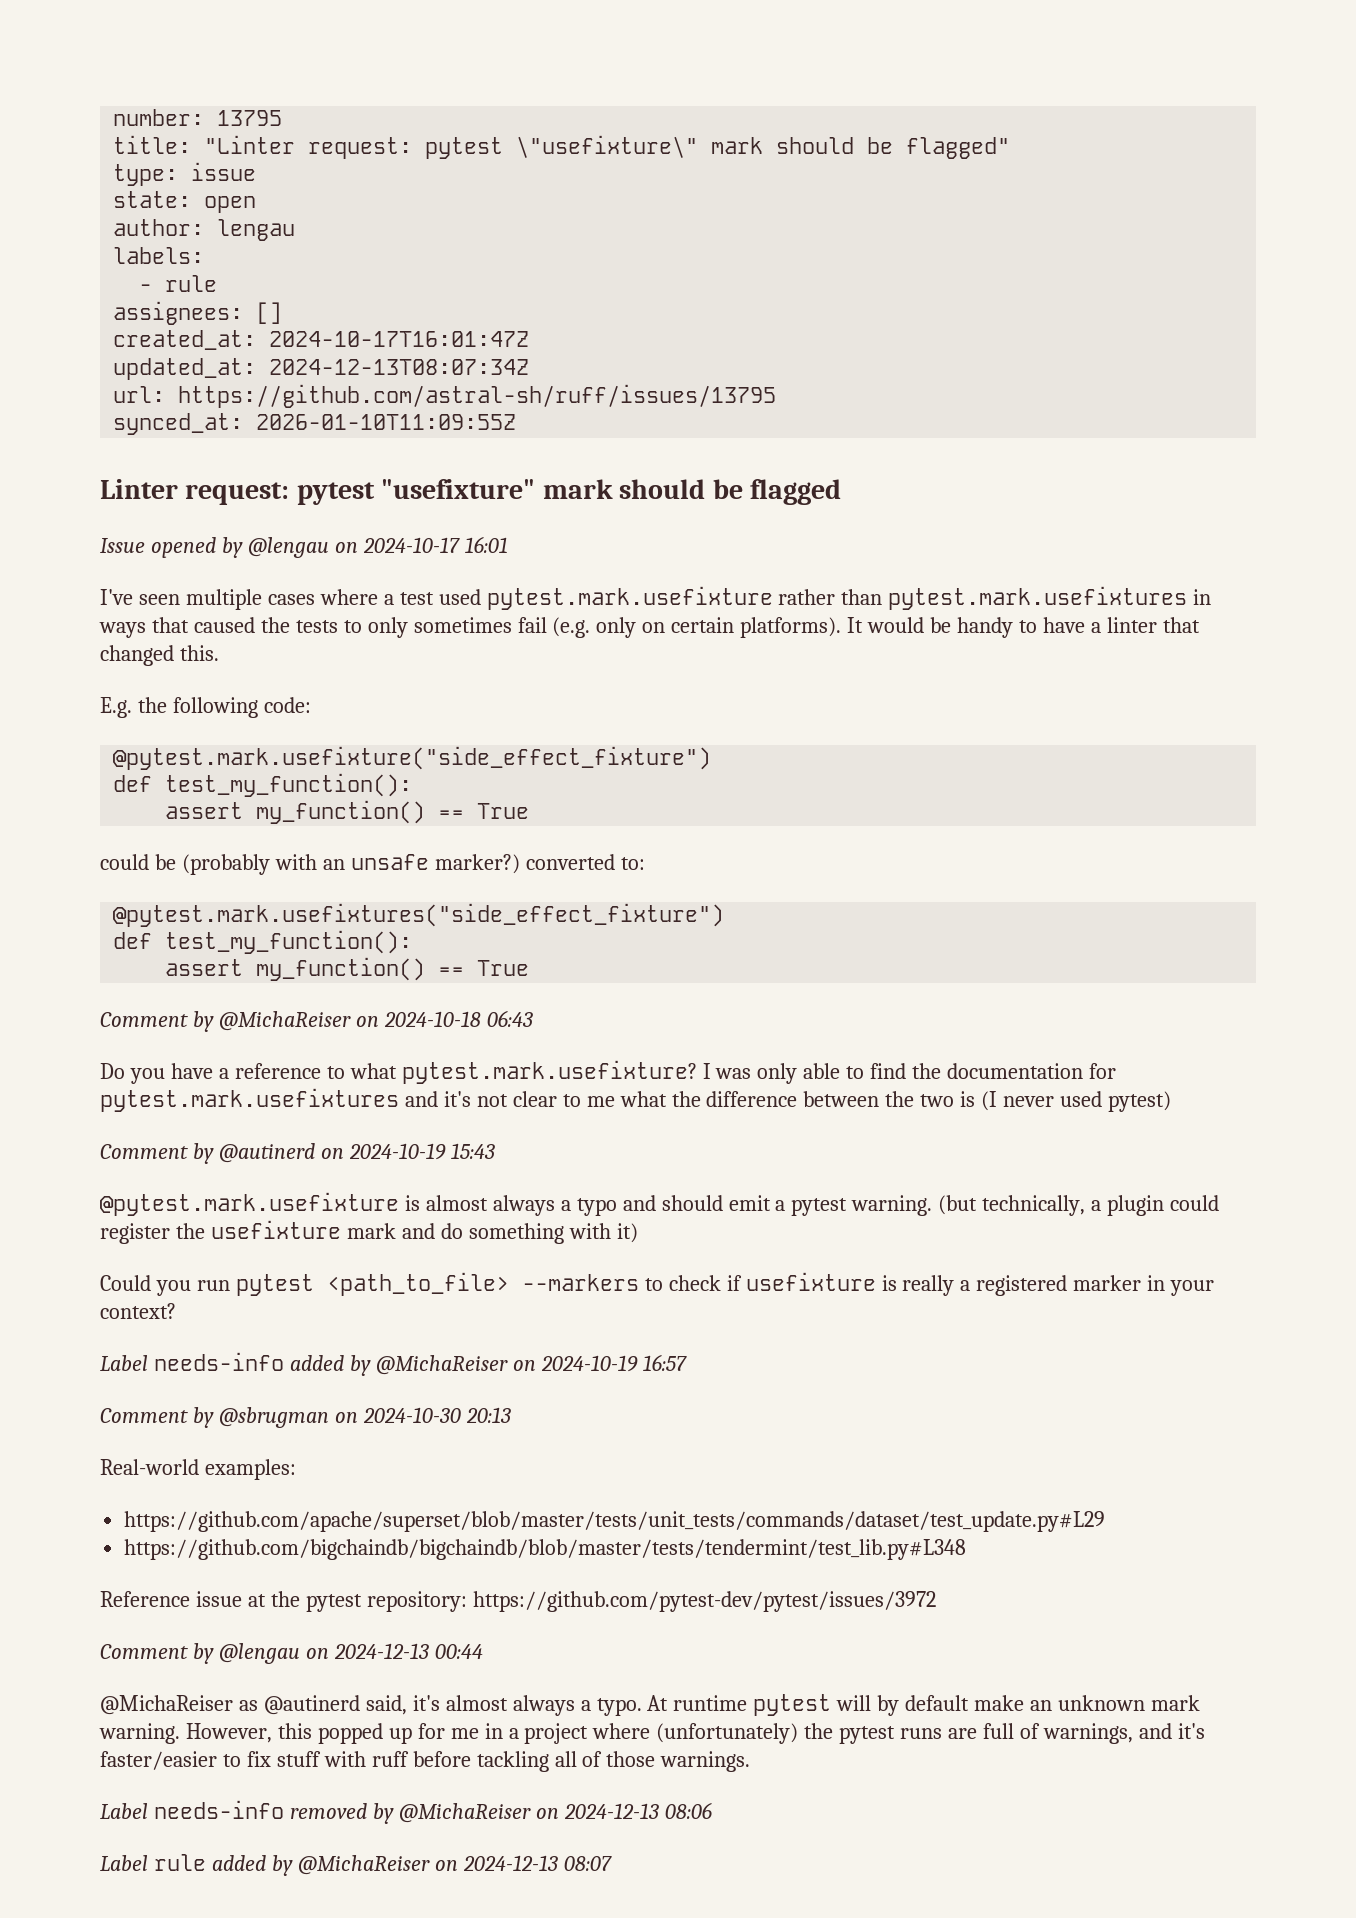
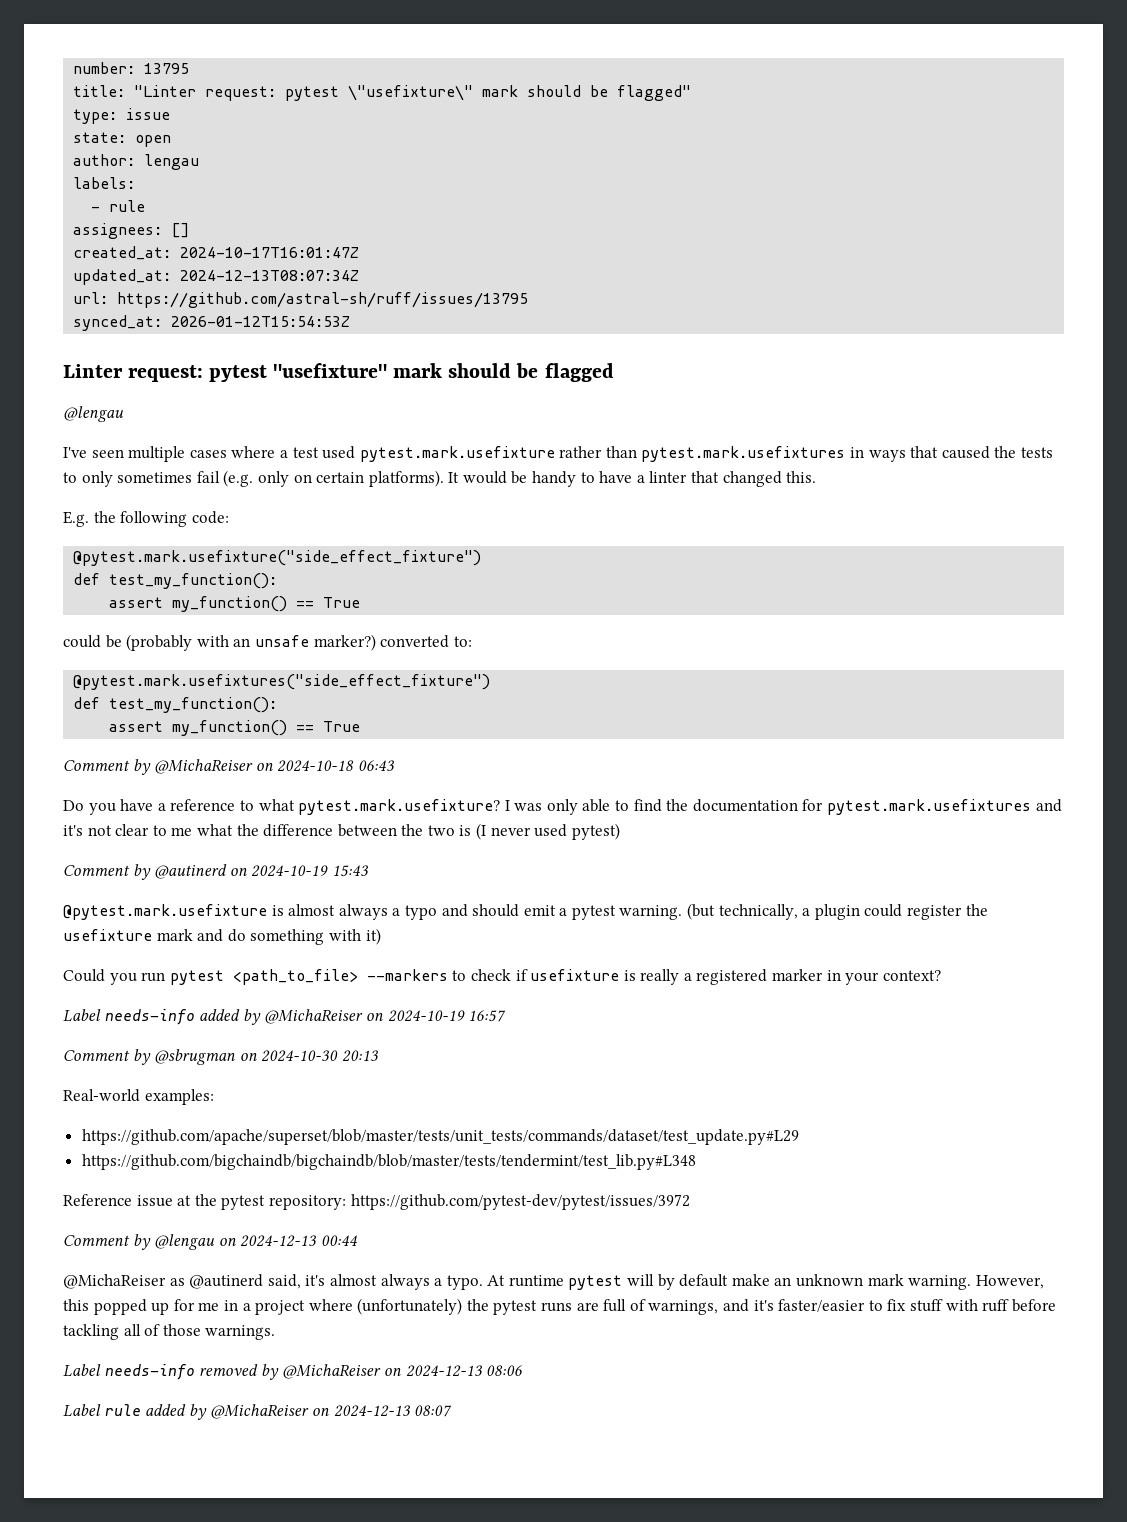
[256,414,517,430] 2026-01-10T11:09:55Z -> [171,316,351,327] 2026-01-12T15:54:53Z
[100,536,508,558] Issue opened by @lengau on 2024-10-17 16:01 -> [63,406,124,422] @lengau

